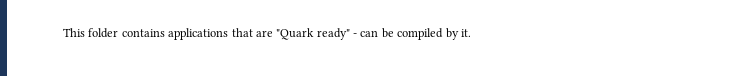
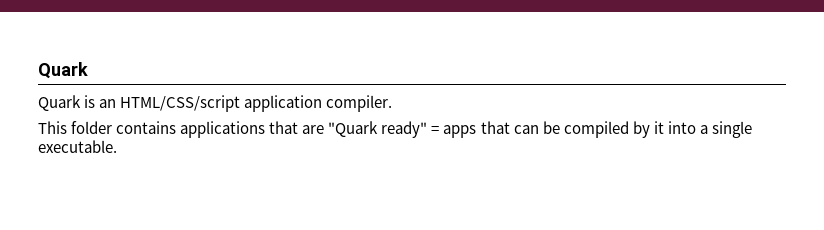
(63, 32) none -> [38,62,88,79] [38,95,393,112] Quark // Quark is an HTML/CSS/script application compiler. //
[353,33,357,37] - -> [431,121,510,138] = apps that
[460,29,471,37] it. -> [653,121,752,138] [38,140,117,153] it into a single executable.

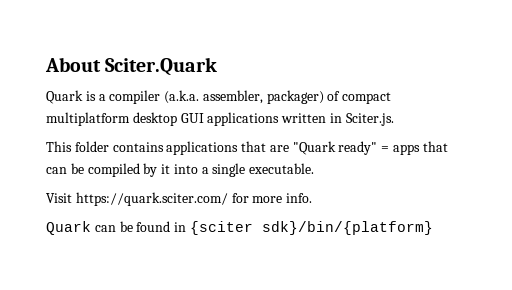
[38,62,88,79] Quark -> [45,57,218,76] About Sciter.Quark
[99,95,393,112] an HTML/CSS/script application compiler. -> [98,90,392,104] [46,112,394,126] a compiler (a.k.a. assembler, packager) of compact multiplatform desktop GUI applications written in Sciter.js.
(117, 146) none -> [46,192,313,206] [46,221,433,235] // Visit https://quark.sciter.com/ for more info. // Quark can be found in {sciter sdk}/bin/{platform}

